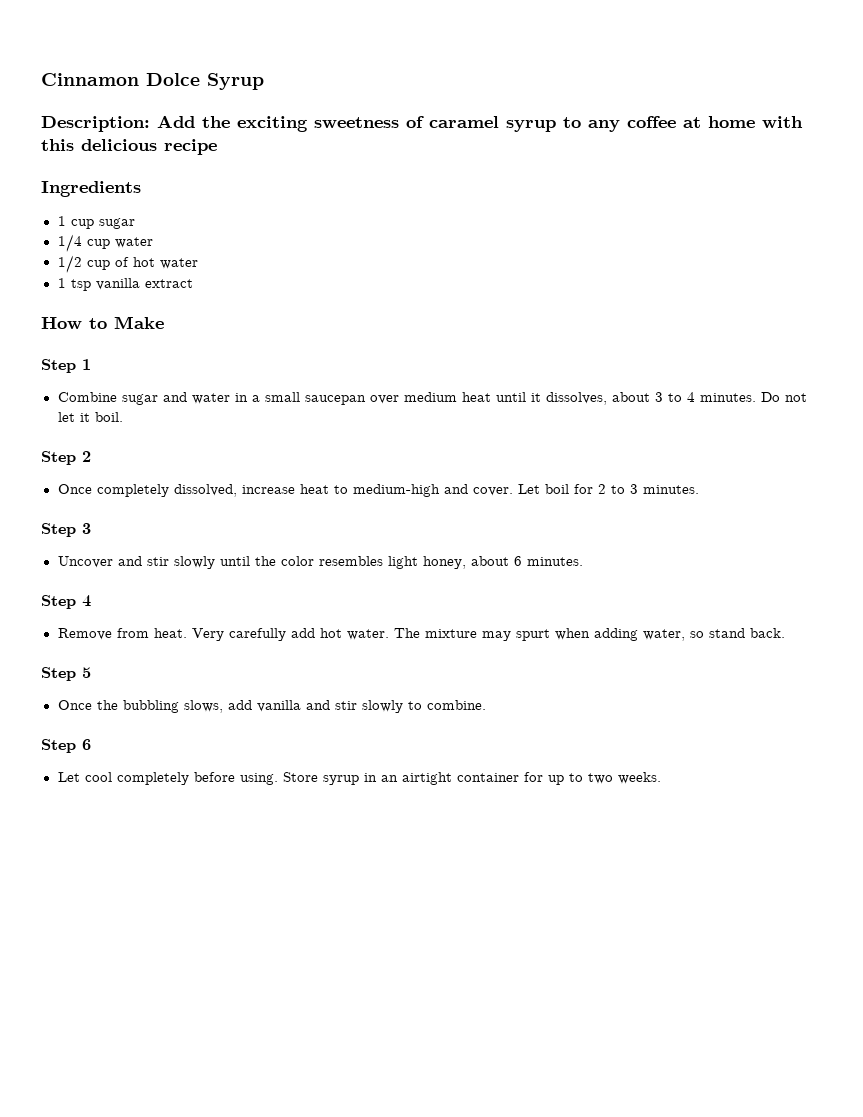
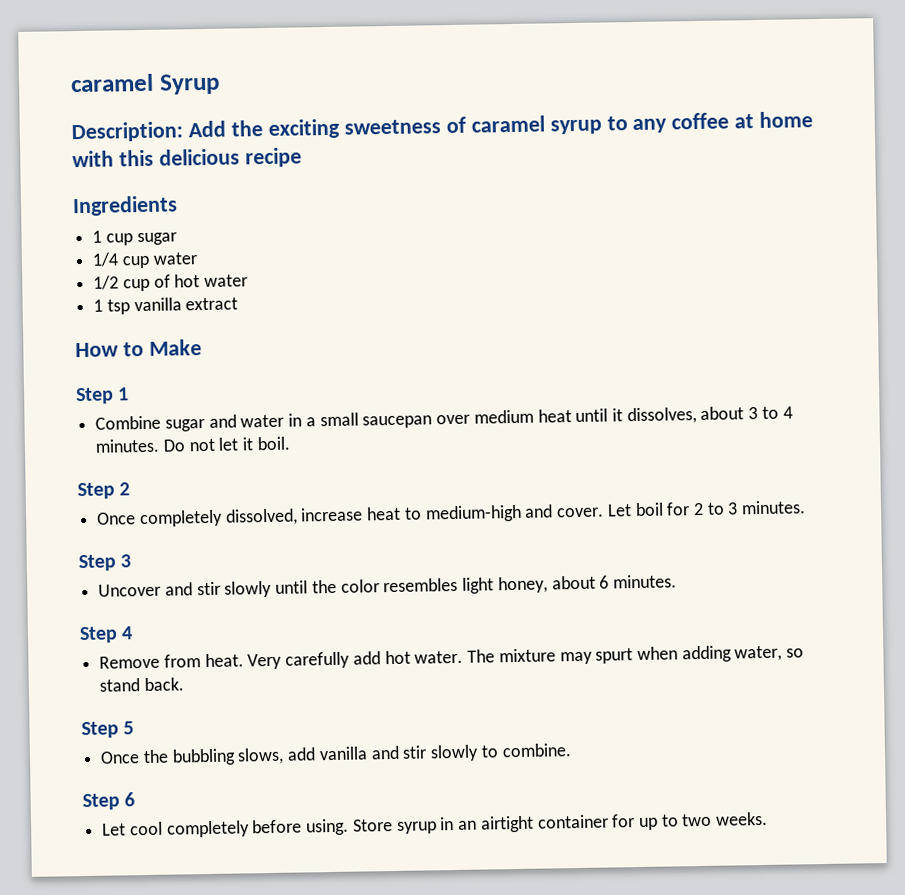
[41,73,200,86] Cinnamon Dolce -> [70,73,154,93] caramel

